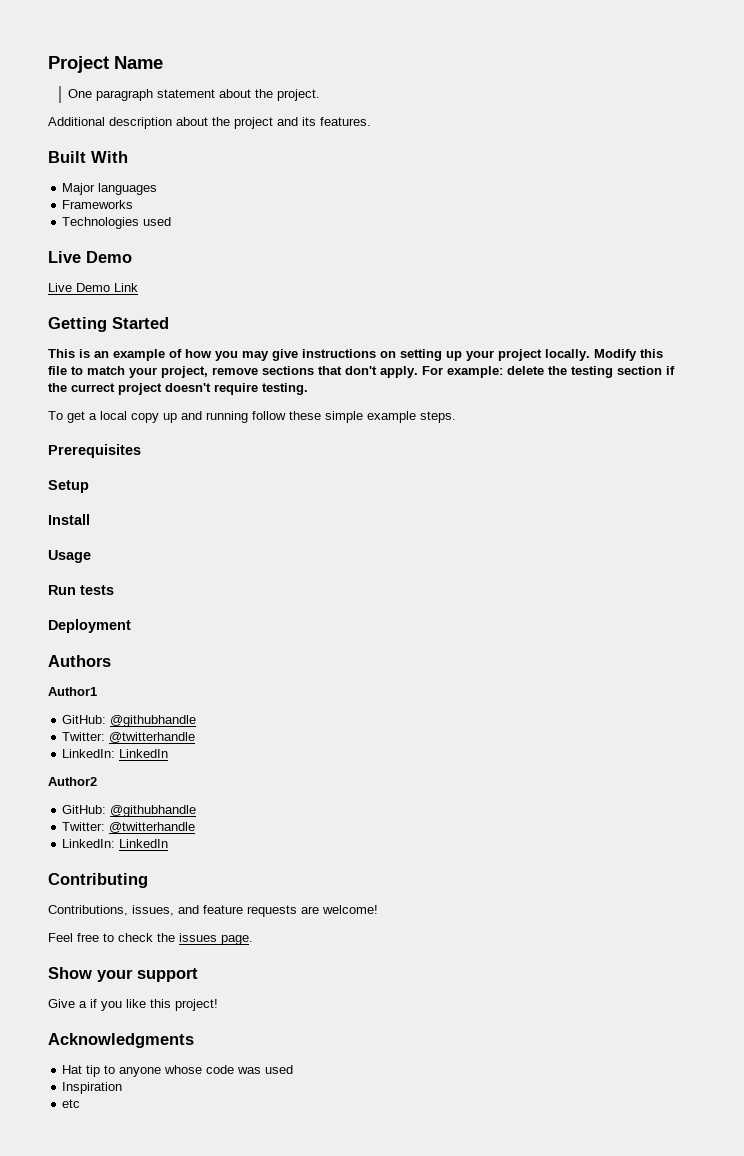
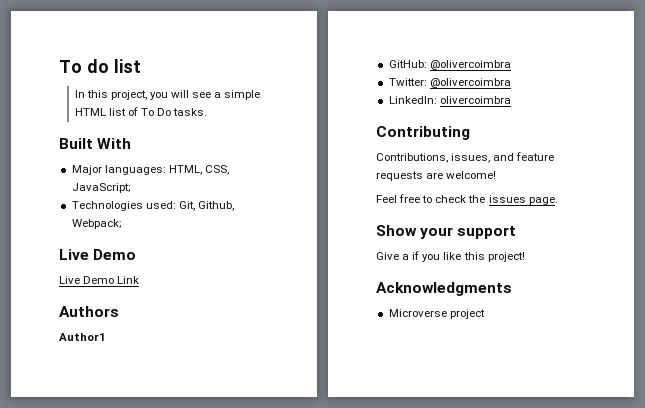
[48,56,163,73] [68,89,321,101] [48,117,371,129] [48,151,128,163] [62,183,158,195] [62,200,134,209] [62,217,172,229] Project Name // One paragraph statement about the project. // Additional description about the project and its features. // Built With // Major languages // Frameworks // Technologies used -> [59,59,141,73] [74,90,261,100] [74,107,208,116] [59,138,132,149] [71,165,229,175] [71,183,131,193] [71,201,234,211] [71,219,122,229] To do list // In this project, you will see a simple HTML list of To Do tasks. // Built With // Major languages: HTML, CSS, JavaScript; // Technologies used: Git, Github, Webpack;
[48,317,169,332] [48,349,663,361] [48,366,675,378] [48,383,308,395] [48,411,456,423] [48,444,141,458] [48,480,89,493] [48,514,90,525] [48,550,91,563] [48,585,114,595] [48,619,131,633] // Getting Started // This is an example of how you may give instructions on setting up your project locally. Modify this file to match your project, remove sections that don't apply. For example: delete the testing section if the currect project doesn't require testing. // To get a local copy up and running follow these simple example steps. // Prerequisites // Setup // Install // Usage // Run tests // Deployment -> (140, 280) none
[110,715,197,727] [62,732,196,743] [62,749,169,758] [48,777,97,786] [62,805,197,817] [62,822,196,833] [62,839,169,848] @githubhandle // Twitter: @twitterhandle // LinkedIn: LinkedIn // Author2 // GitHub: @githubhandle // Twitter: @twitterhandle // LinkedIn: LinkedIn -> [429,60,511,70] [388,78,511,88] [388,96,511,104] @olivercoimbra // Twitter: @olivercoimbra // LinkedIn: olivercoimbra
[62,1065,294,1077] [62,1082,123,1094] [62,1099,81,1108] Hat tip to anyone whose code was used // Inspiration // etc -> [388,309,485,319] Microverse project

